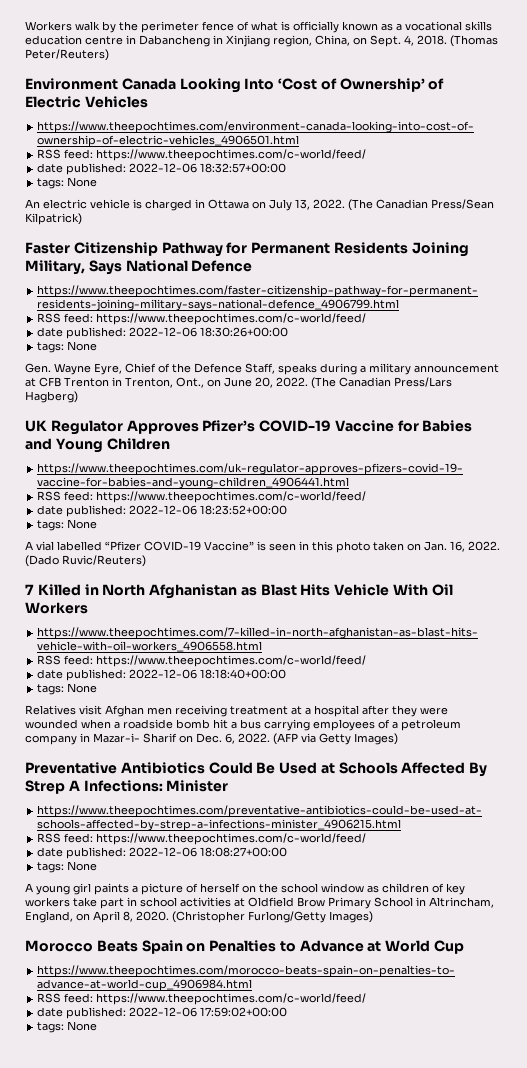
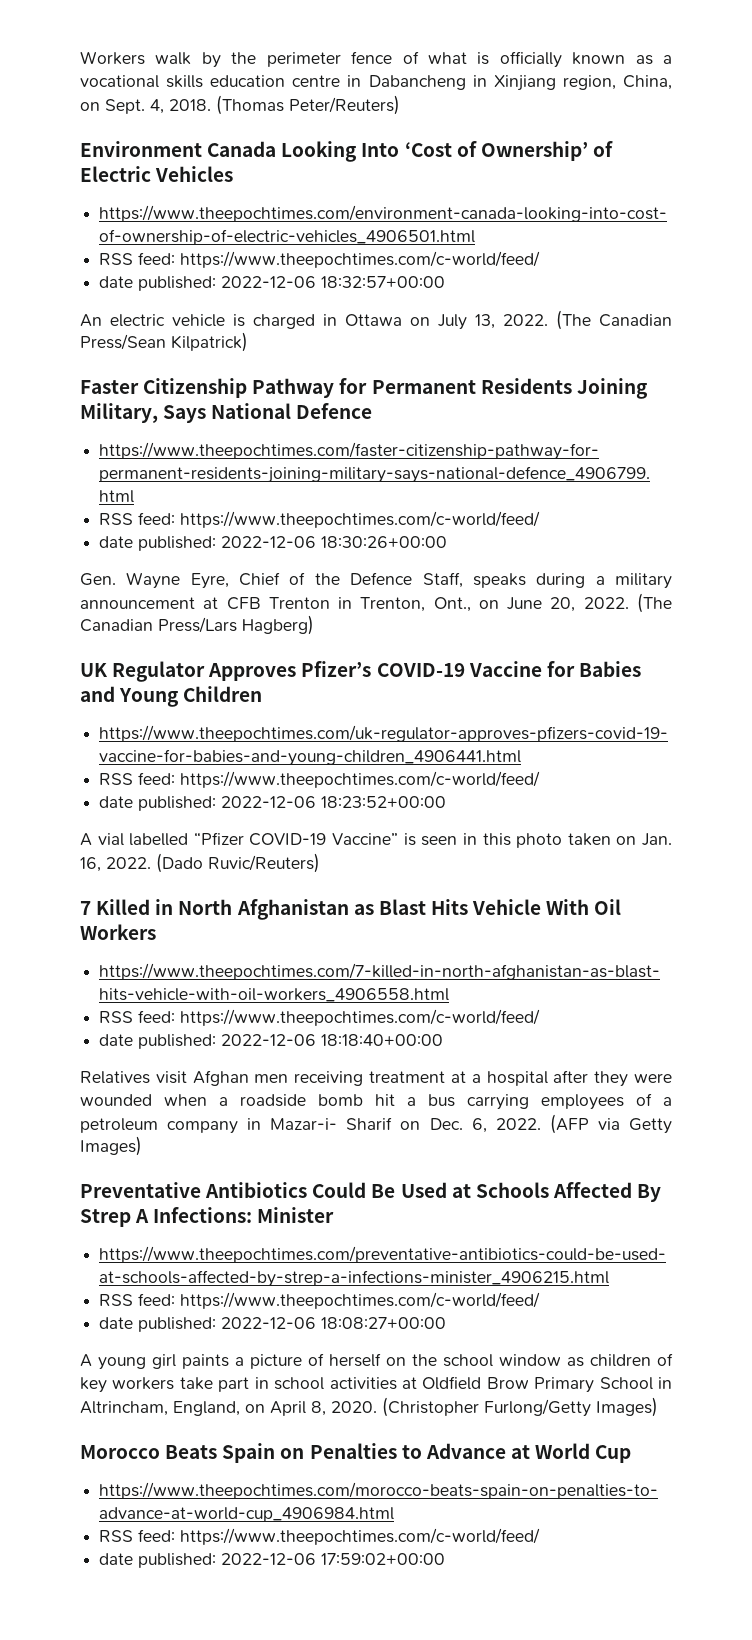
[37,177,98,189] // tags: None -> (446, 282) none
[37,341,98,353] // tags: None -> (448, 542) none
[37,519,98,531] // tags: None -> (447, 802) none
[37,683,98,695] // tags: None -> (444, 1040) none
[37,861,98,873] // tags: None -> (447, 1323) none
[37,1021,98,1033] // tags: None -> (446, 1559) none

